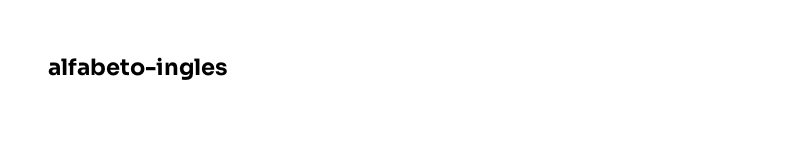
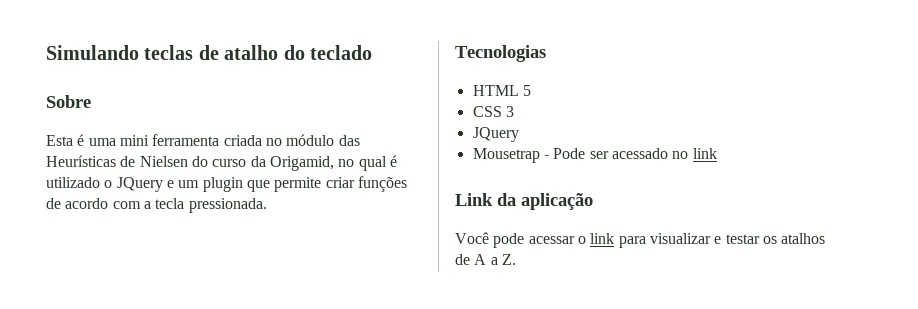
[48,57,228,80] alfabeto-ingles -> [46,45,372,60] [46,95,91,108] [46,134,360,146] [46,155,397,171] [46,176,407,192] [46,198,267,213] [455,45,546,62] [472,85,531,96] [472,106,514,117] [472,127,519,142] [472,148,717,163] [455,193,593,210] [455,232,826,248] [455,254,516,265] Simulando teclas de atalho do teclado // Sobre // Esta é uma mini ferramenta criada no módulo das Heurísticas de Nielsen do curso da Origamid, no qual é utilizado o JQuery e um plugin que permite criar funções de acordo com a tecla pressionada. // Tecnologias // HTML 5 // CSS 3 // JQuery // Mousetrap - Pode ser acessado no link // Link da aplicação // Você pode acessar o link para visualizar e testar os atalhos de A a Z.

